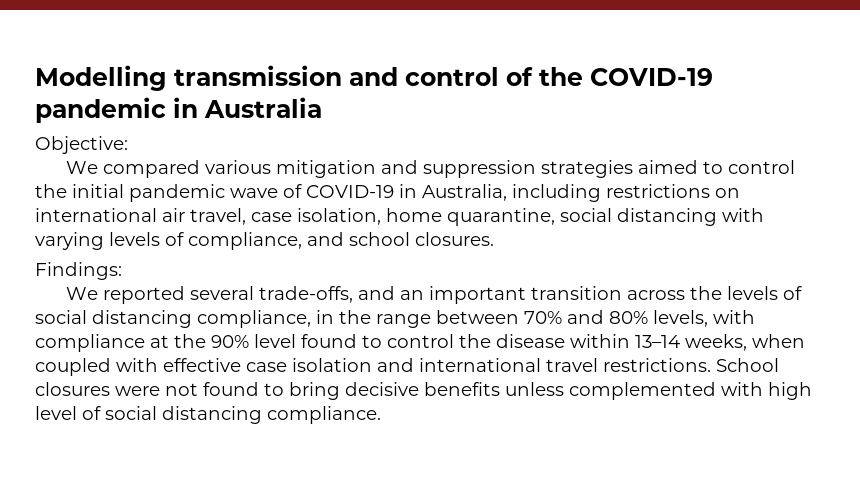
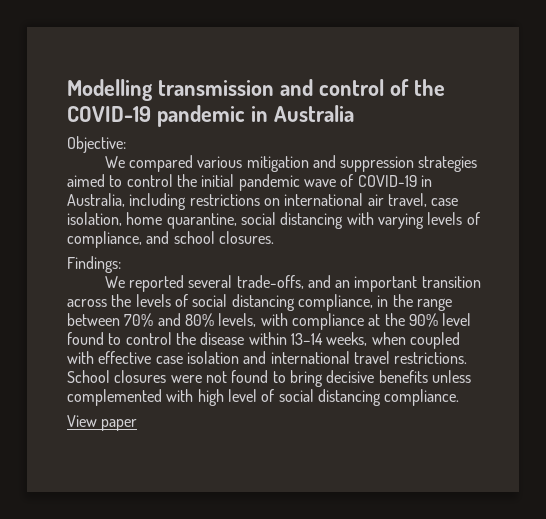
(381, 415) none -> [67,415,138,431] // View paper

